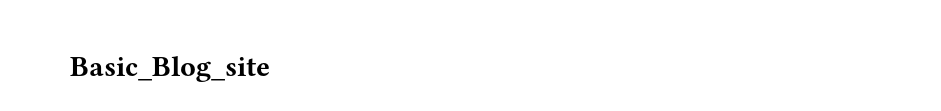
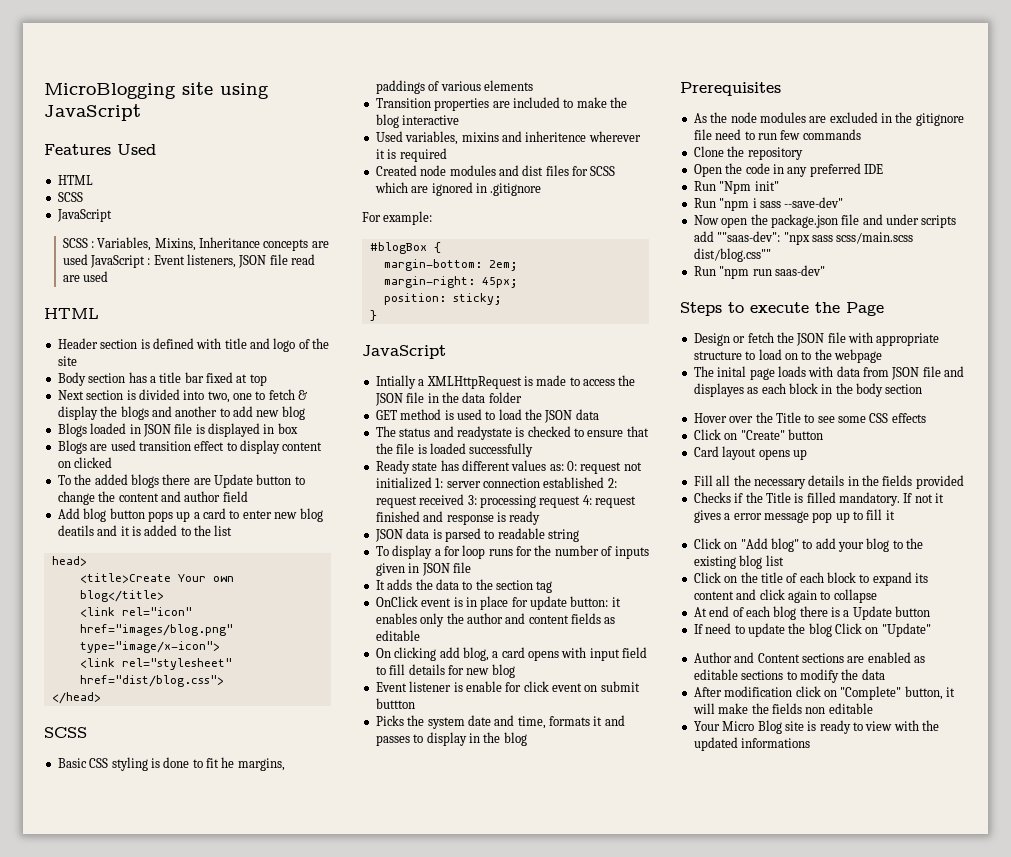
[70,56,270,82] Basic_Blog_site -> [44,82,269,99] [44,104,141,121] [44,144,156,155] [57,175,93,185] [57,192,83,202] [56,209,112,222] [62,237,329,251] [62,254,316,268] [62,271,108,282] [44,308,99,319] [57,338,330,352] [57,356,77,366] [57,372,267,386] [57,389,308,403] [57,406,305,420] [57,423,298,437] [57,440,323,454] [57,457,113,468] [57,474,305,488] [57,491,248,505] [57,508,323,522] [57,525,233,536] [51,556,87,566] [79,573,234,583] [79,590,164,602] [79,607,192,617] [79,624,233,636] [79,641,220,653] [79,658,232,670] [79,675,224,687] [51,692,101,704] [44,727,87,738] [57,757,285,771] [375,80,533,94] [375,97,627,111] [375,114,460,128] [375,131,641,145] [375,148,447,162] [375,165,616,176] [374,182,542,196] [362,211,433,225] [369,242,441,254] [383,259,518,271] [383,276,518,288] [383,293,502,305] [369,310,377,321] [362,345,446,359] [375,375,636,389] [374,392,522,406] [375,409,599,423] [375,426,649,440] [375,443,534,457] [375,460,642,474] [375,477,617,489] [375,494,636,508] [375,511,541,525] [374,528,579,542] [375,545,649,559] [375,562,471,576] [375,579,553,593] [375,596,621,610] [375,613,616,627] [375,630,420,641] [375,647,648,661] [375,664,515,678] [375,681,640,692] [375,698,415,709] [375,715,625,729] [375,732,527,746] [680,82,781,96] [693,112,964,126] [693,129,861,140] [693,146,803,160] [693,163,883,177] [693,181,779,194] [693,197,844,211] [693,214,957,228] [693,231,914,245] [693,248,771,262] [693,265,825,279] [680,302,884,316] [693,332,940,346] [693,349,882,363] [693,366,965,380] [693,383,923,397] [693,412,926,423] [693,429,823,440] [693,446,807,460] [693,475,964,489] [693,492,945,506] [693,509,895,523] [693,538,924,552] [693,555,784,569] [693,572,929,586] [693,589,877,603] [693,606,931,620] [693,623,931,637] [693,652,925,663] [693,669,885,683] [693,686,955,700] [692,703,873,714] [693,720,940,734] [693,737,811,751] MicroBlogging site using JavaScript // Features Used // HTML // SCSS // JavaScript // SCSS : Variables, Mixins, Inheritance concepts are used JavaScript : Event listeners, JSON file read are used // HTML // Header section is defined with title and logo of the site // Body section has a title bar fixed at top // Next section is divided into two, one to fetch & display the blogs and another to add new blog // Blogs loaded in JSON file is displayed in box // Blogs are used transition effect to display content on clicked // To the added blogs there are Update button to change the content and author field // Add blog button pops up a card to enter new blog deatils and it is added to the list // head> // <title>Create Your own blog</title> // <link rel="icon" href="images/blog.png" type="image/x-icon"> // <link rel="stylesheet" href="dist/blog.css"> // </head> // SCSS // Basic CSS styling is done to fit he margins, paddings of various elements // Transition properties are included to make the blog interactive // Used variables, mixins and inheritence wherever it is required // Created node modules and dist files for SCSS which are ignored in .gitignore // For example: // #blogBox { // margin-bottom: 2em; // margin-right: 45px; // position: sticky; // } // JavaScript // Intially a XMLHttpRequest is made to access the JSON file in the data folder // GET method is used to load the JSON data // The status and readystate is checked to ensure that the file is loaded successfully // Ready state has different values as: 0: request not initialized 1: server connection established 2: request received 3: processing request 4: request finished and response is ready // JSON data is parsed to readable string // To display a for loop runs for the number of inputs given in JSON file // It adds the data to the section tag // OnClick event is in place for update button: it enables only the author and content fields as editable // On clicking add blog, a card opens with input field to fill details for new blog // Event listener is enable for click event on submit buttton // Picks the system date and time, formats it and passes to display in the blog // Prerequisites // As the node modules are excluded in the gitignore file need to run few commands // Clone the repository // Open the code in any preferred IDE // Run "Npm init" // Run "npm i sass --save-dev" // Now open the package.json file and under scripts add ""saas-dev": "npx sass scss/main.scss dist/blog.css"" // Run "npm run saas-dev" // Steps to execute the Page // Design or fetch the JSON file with appropriate structure to load on to the webpage // The inital page loads with data from JSON file and displayes as each block in the body section // Hover over the Title to see some CSS effects // Click on "Create" button // Card layout opens up // Fill all the necessary details in the fields provided // Checks if the Title is filled mandatory. If not it gives a error message pop up to fill it // Click on "Add blog" to add your blog to the existing blog list // Click on the title of each block to expand its content and click again to collapse // At end of each blog there is a Update button // If need to update the blog Click on "Update" // Author and Content sections are enabled as editable sections to modify the data // After modification click on "Complete" button, it will make the fields non editable // Your Micro Blog site is ready to view with the updated informations

